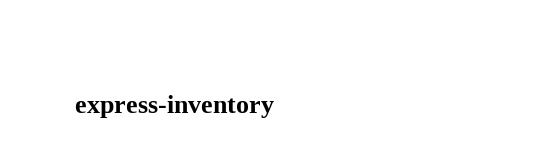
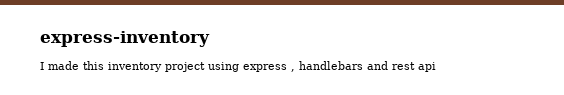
(274, 106) none -> [40,61,436,72] // I made this inventory project using express , handlebars and rest api

